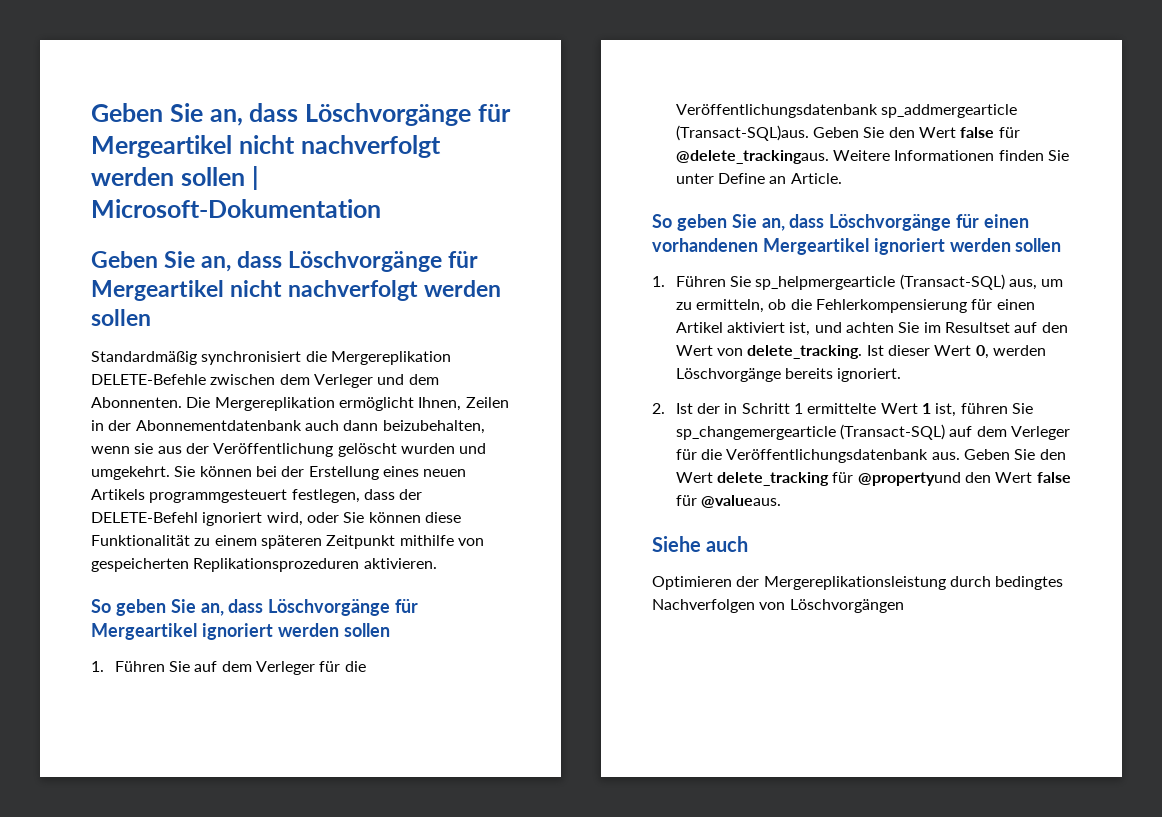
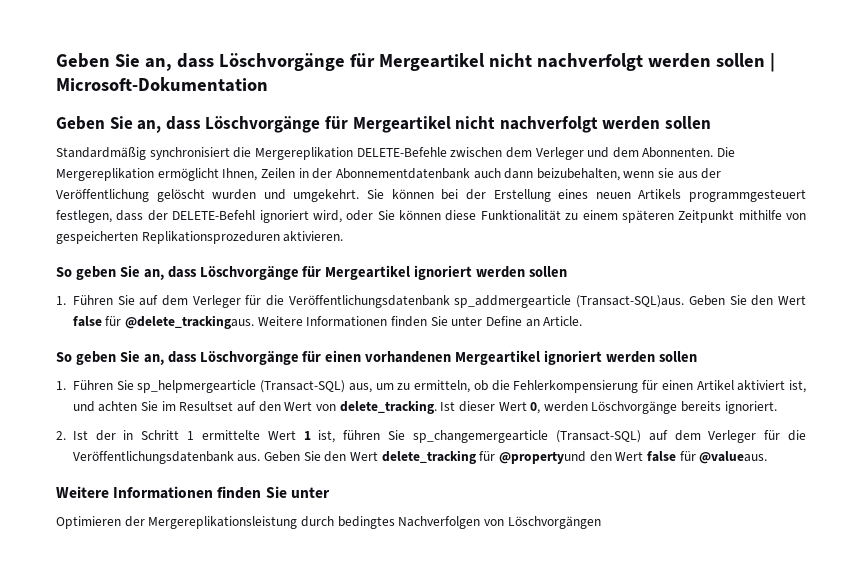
[652,536,749,552] Siehe auch -> [56,486,330,499] Weitere Informationen finden Sie unter

